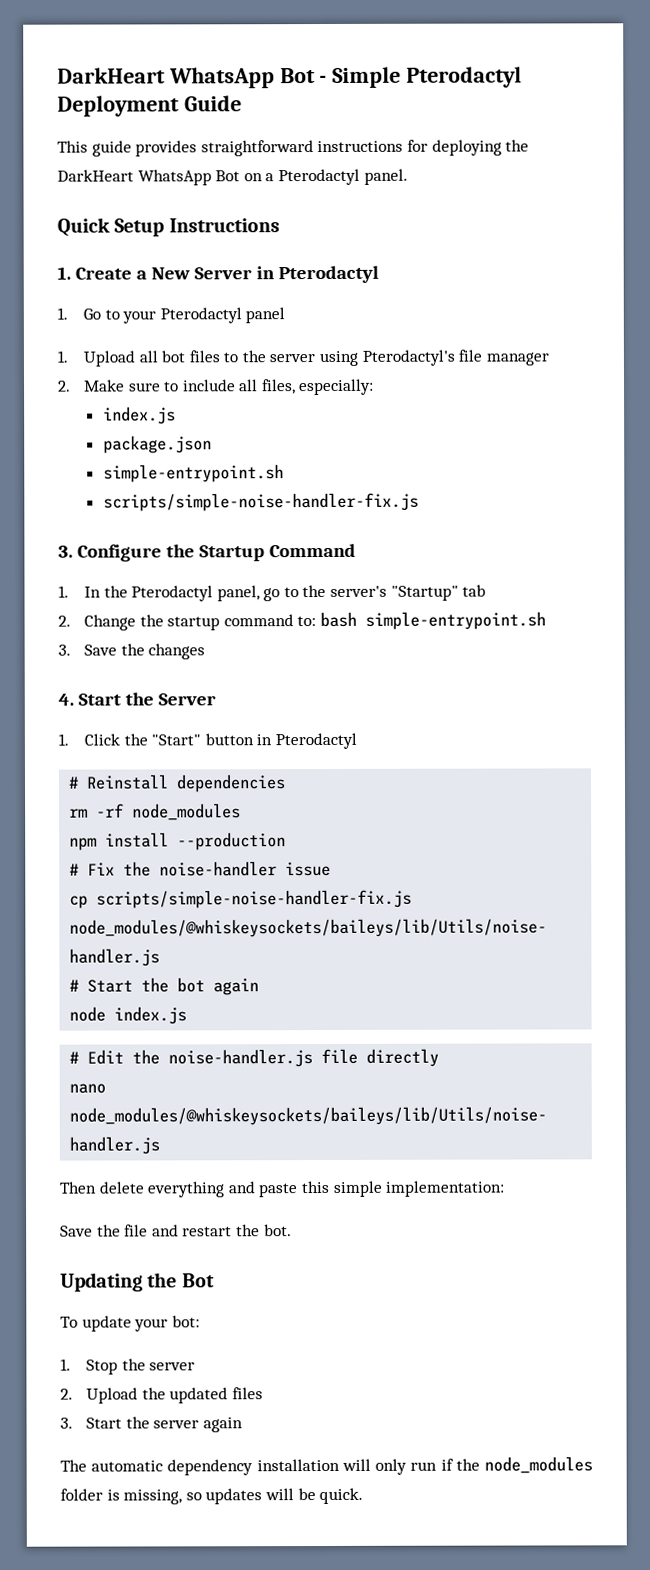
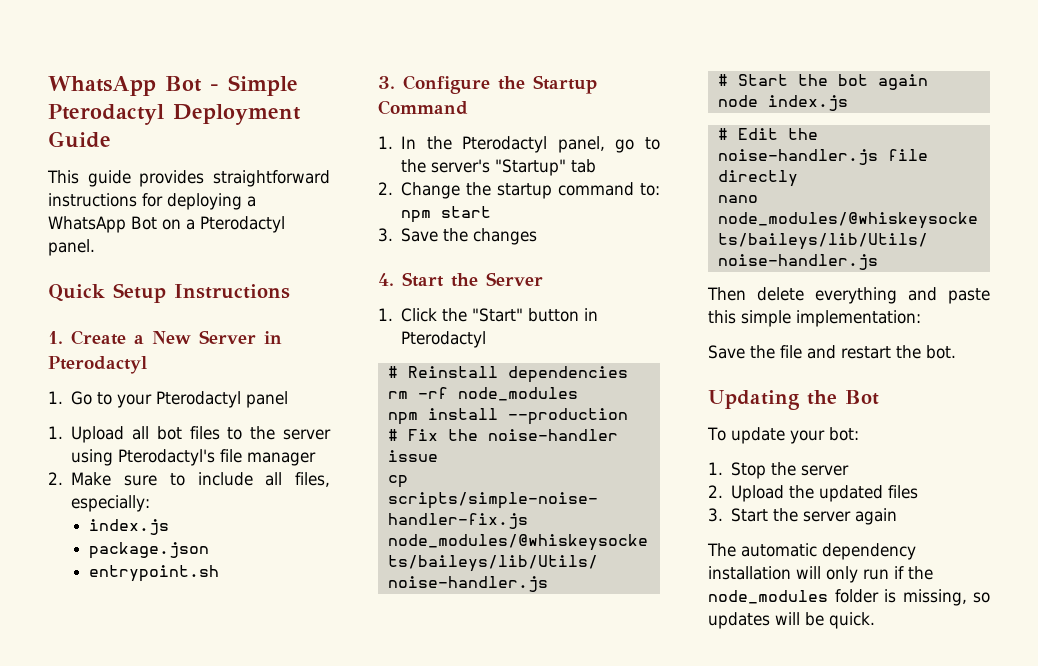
[57,67,165,84] DarkHeart -> (48, 86) none
[505,139,530,152] [57,169,134,182] the DarkHeart -> [247,196,256,207] a
[102,464,284,483] [102,492,419,512] simple-entrypoint.sh // scripts/simple-noise-handler-fix.js -> [88,565,219,582] entrypoint.sh
[319,611,546,630] bash simple-entrypoint.sh -> [401,206,492,223] npm start

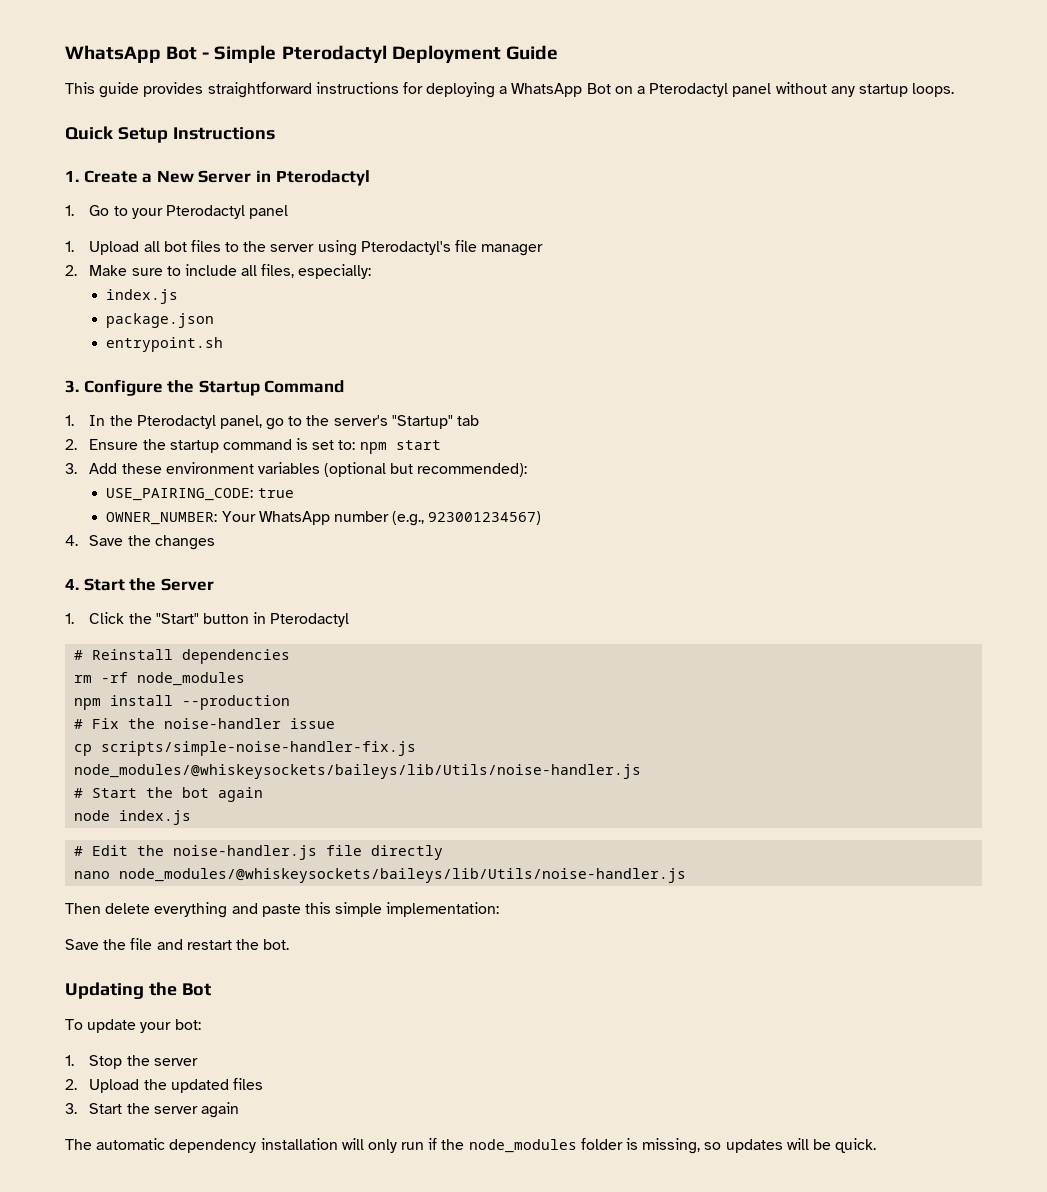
[48,239,95,256] panel. -> [732,82,955,97] panel without any startup loops.
[401,182,461,199] Change -> [89,439,139,450] Ensure
(635, 189) none -> [296,438,335,450] is set
(393, 235) none -> [89,462,528,477] [106,488,294,501] [106,511,542,526] [65,535,78,546] Add these environment variables (optional but recommended): // USE_PAIRING_CODE: true // OWNER_NUMBER: Your WhatsApp number (e.g., 923001234567) // 4.

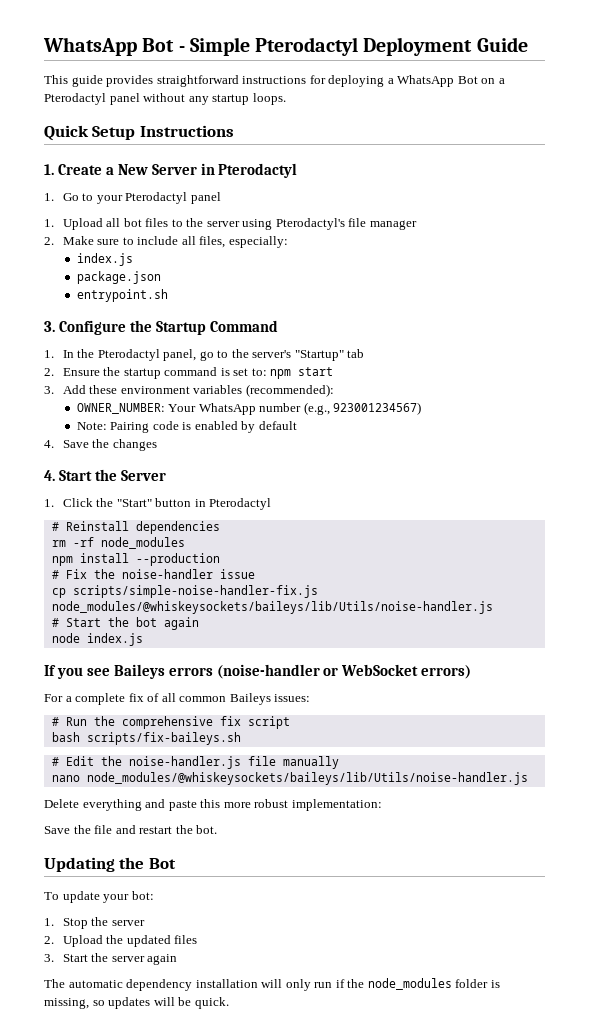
[324,462,528,477] [106,488,294,501] (optional but recommended): // USE_PAIRING_CODE: true -> [245,384,334,397] (recommended):
(542, 518) none -> [76,421,297,433] // Note: Pairing code is enabled by default
(192, 817) none -> [44,664,472,679] [44,693,311,705] [51,716,290,729] [51,732,241,745] // If you see Baileys errors (noise-handler or WebSocket errors) // For a complete fix of all common Baileys issues: // # Run the comprehensive fix script // bash scripts/fix-baileys.sh
[371,845,444,860] directly -> [282,756,339,769] manually
[65,903,151,914] Then delete -> [44,799,79,808] Delete
[335,902,383,917] simple -> [223,799,289,808] more robust

